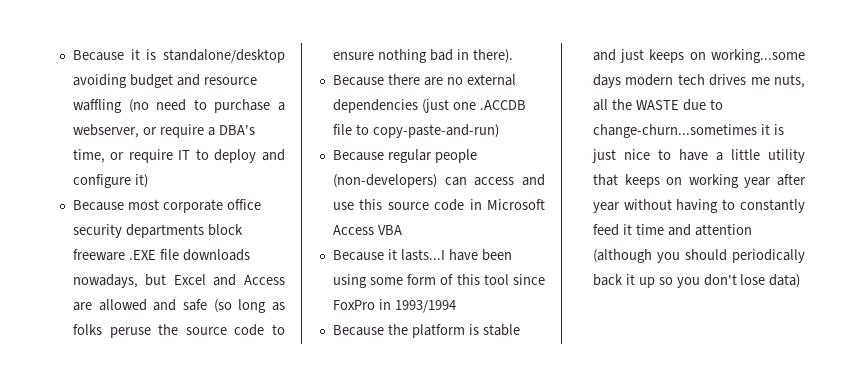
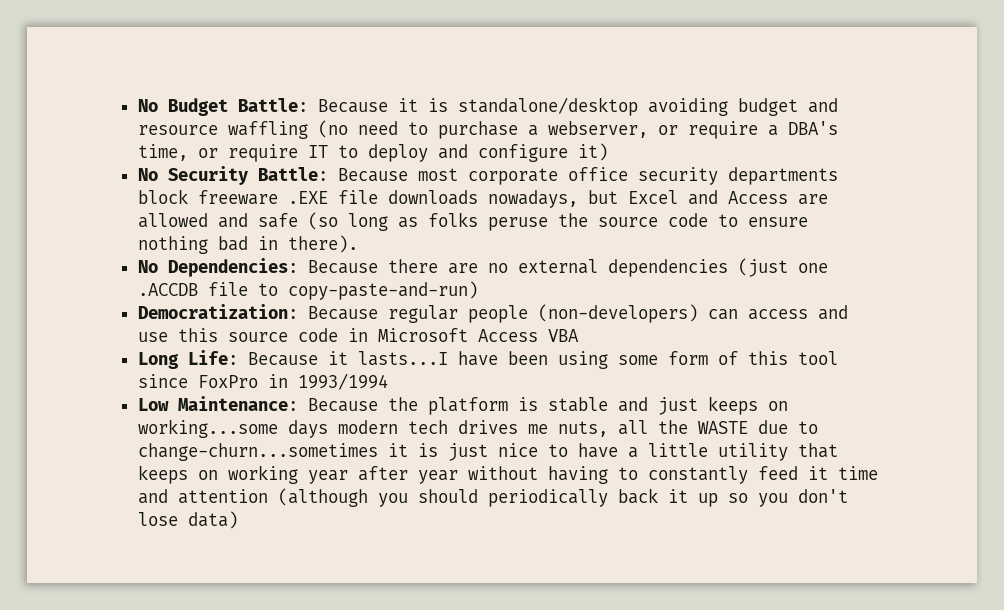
(72, 55) none -> [137,98,308,116] No Budget Battle:
(148, 181) none -> [137,166,328,185] No Security Battle:
(513, 56) none -> [137,258,298,277] No Dependencies:
(499, 131) none -> [137,304,298,319] Democratization:
(402, 230) none -> [137,350,238,369] Long Life:
(456, 306) none -> [137,396,298,411] Low Maintenance:

